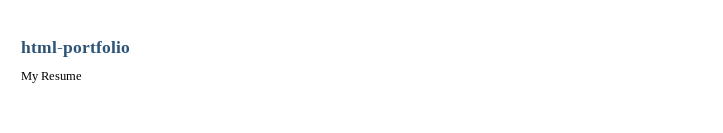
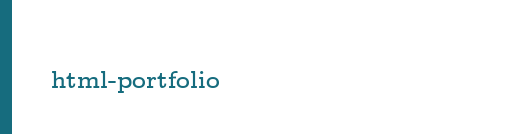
[21,72,83,83] // My Resume -> (220, 82) none

